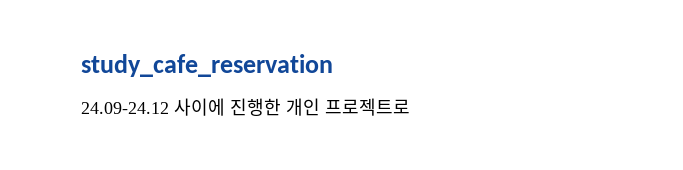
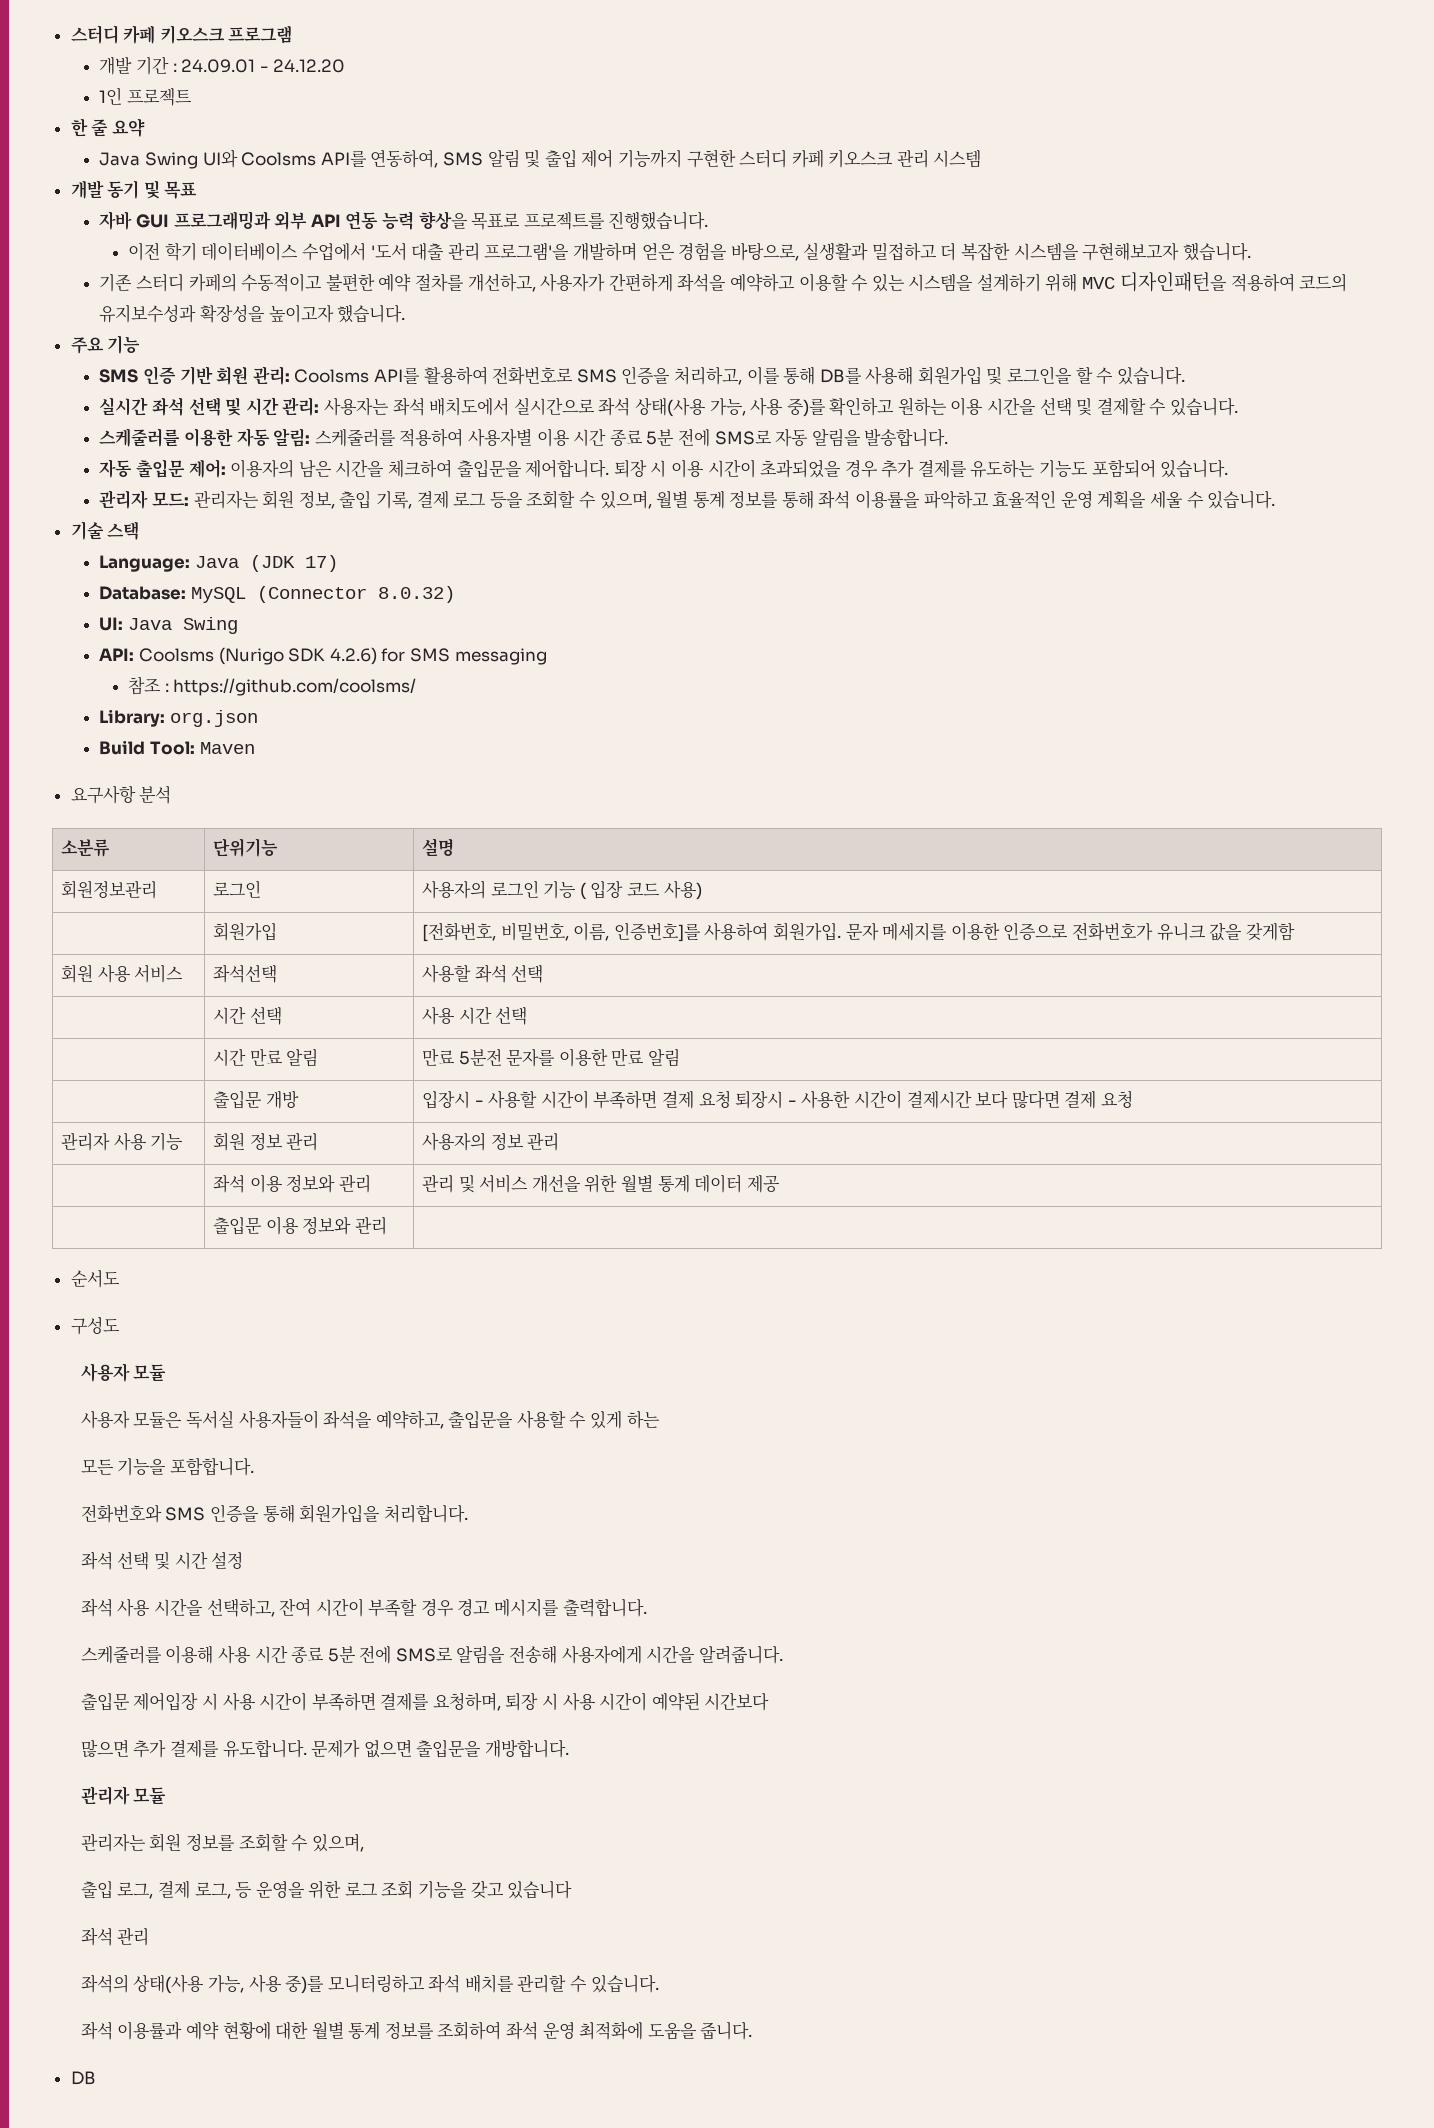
[81,54,333,77] [81,98,410,116] study_cafe_reservation // 24.09-24.12 사이에 진행한 개인 프로젝트로 -> [70,25,293,44] [99,56,346,75] [99,87,193,106] [70,118,145,137] [99,149,982,169] [70,180,198,199] [99,211,709,230] [128,242,1251,261] [99,272,1348,292] [99,304,406,323] [70,335,141,354] [99,366,1185,385] [99,397,1239,417] [99,428,949,447] [99,459,1229,478] [99,490,1276,509] [70,521,140,540] [99,555,339,572] [99,586,456,603] [99,617,239,634] [99,647,547,665] [128,676,417,696] [99,709,259,727] [99,740,255,755] [70,785,172,804] [61,839,111,857] [213,838,279,857] [422,838,455,856] [61,880,158,899] [213,880,262,898] [422,880,702,900] [213,922,278,941] [422,922,1295,942] [61,964,184,983] [213,964,278,983] [422,964,544,983] [213,1006,282,1025] [422,1006,528,1025] [213,1048,319,1067] [422,1048,681,1067] [213,1090,299,1109] [422,1090,1133,1109] [61,1132,184,1151] [213,1132,319,1151] [422,1132,560,1151] [213,1174,371,1193] [422,1174,780,1193] [213,1216,387,1235] [70,1269,120,1288] [70,1317,120,1335] [80,1363,167,1382] [80,1410,660,1429] [80,1457,254,1476] [80,1504,468,1523] [80,1551,244,1570] [80,1598,647,1617] [80,1645,783,1664] [80,1692,770,1711] [80,1739,569,1758] [80,1786,167,1805] [80,1833,364,1852] [80,1880,573,1899] [80,1927,150,1946] [80,1974,659,1994] [80,2021,753,2040] [70,2071,96,2085] 스터디 카페 키오스크 프로그램 // 개발 기간 : 24.09.01 - 24.12.20 // 1인 프로젝트 // 한 줄 요약 // Java Swing UI와 Coolsms API를 연동하여, SMS 알림 및 출입 제어 기능까지 구현한 스터디 카페 키오스크 관리 시스템 // 개발 동기 및 목표 // 자바 GUI 프로그래밍과 외부 API 연동 능력 향상을 목표로 프로젝트를 진행했습니다. // 이전 학기 데이터베이스 수업에서 '도서 대출 관리 프로그램'을 개발하며 얻은 경험을 바탕으로, 실생활과 밀접하고 더 복잡한 시스템을 구현해보고자 했습니다. // 기존 스터디 카페의 수동적이고 불편한 예약 절차를 개선하고, 사용자가 간편하게 좌석을 예약하고 이용할 수 있는 시스템을 설계하기 위해 MVC 디자인패턴을 적용하여 코드의 유지보수성과 확장성을 높이고자 했습니다. // 주요 기능 // SMS 인증 기반 회원 관리: Coolsms API를 활용하여 전화번호로 SMS 인증을 처리하고, 이를 통해 DB를 사용해 회원가입 및 로그인을 할 수 있습니다. // 실시간 좌석 선택 및 시간 관리: 사용자는 좌석 배치도에서 실시간으로 좌석 상태(사용 가능, 사용 중)를 확인하고 원하는 이용 시간을 선택 및 결제할 수 있습니다. // 스케줄러를 이용한 자동 알림: 스케줄러를 적용하여 사용자별 이용 시간 종료 5분 전에 SMS로 자동 알림을 발송합니다. // 자동 출입문 제어: 이용자의 남은 시간을 체크하여 출입문을 제어합니다. 퇴장 시 이용 시간이 초과되었을 경우 추가 결제를 유도하는 기능도 포함되어 있습니다. // 관리자 모드: 관리자는 회원 정보, 출입 기록, 결제 로그 등을 조회할 수 있으며, 월별 통계 정보를 통해 좌석 이용률을 파악하고 효율적인 운영 계획을 세울 수 있습니다. // 기술 스택 // Language: Java (JDK 17) // Database: MySQL (Connector 8.0.32) // UI: Java Swing // API: Coolsms (Nurigo SDK 4.2.6) for SMS messaging // 참조 : https://github.com/coolsms/ // Library: org.json // Build Tool: Maven // 요구사항 분석 // 소분류 | 단위기능 | 설명 // 회원정보관리 | 로그인 | 사용자의 로그인 기능 ( 입장 코드 사용) // | 회원가입 | [전화번호, 비밀번호, 이름, 인증번호]를 사용하여 회원가입. 문자 메세지를 이용한 인증으로 전화번호가 유니크 값을 갖게함 // 회원 사용 서비스 | 좌석선택 | 사용할 좌석 선택 // | 시간 선택 | 사용 시간 선택 // | 시간 만료 알림 | 만료 5분전 문자를 이용한 만료 알림 // | 출입문 개방 | 입장시 - 사용할 시간이 부족하면 결제 요청 퇴장시 - 사용한 시간이 결제시간 보다 많다면 결제 요청 // 관리자 사용 기능 | 회원 정보 관리 | 사용자의 정보 관리 // | 좌석 이용 정보와 관리 | 관리 및 서비스 개선을 위한 월별 통계 데이터 제공 // | 출입문 이용 정보와 관리 | // 순서도 // 구성도 // 사용자 모듈 // 사용자 모듈은 독서실 사용자들이 좌석을 예약하고, 출입문을 사용할 수 있게 하는 // 모든 기능을 포함합니다. // 전화번호와 SMS 인증을 통해 회원가입을 처리합니다. // 좌석 선택 및 시간 설정 // 좌석 사용 시간을 선택하고, 잔여 시간이 부족할 경우 경고 메시지를 출력합니다. // 스케줄러를 이용해 사용 시간 종료 5분 전에 SMS로 알림을 전송해 사용자에게 시간을 알려줍니다. // 출입문 제어입장 시 사용 시간이 부족하면 결제를 요청하며, 퇴장 시 사용 시간이 예약된 시간보다 // 많으면 추가 결제를 유도합니다. 문제가 없으면 출입문을 개방합니다. // 관리자 모듈 // 관리자는 회원 정보를 조회할 수 있으며, // 출입 로그, 결제 로그, 등 운영을 위한 로그 조회 기능을 갖고 있습니다 // 좌석 관리 // 좌석의 상태(사용 가능, 사용 중)를 모니터링하고 좌석 배치를 관리할 수 있습니다. // 좌석 이용률과 예약 현황에 대한 월별 통계 정보를 조회하여 좌석 운영 최적화에 도움을 줍니다. // DB

